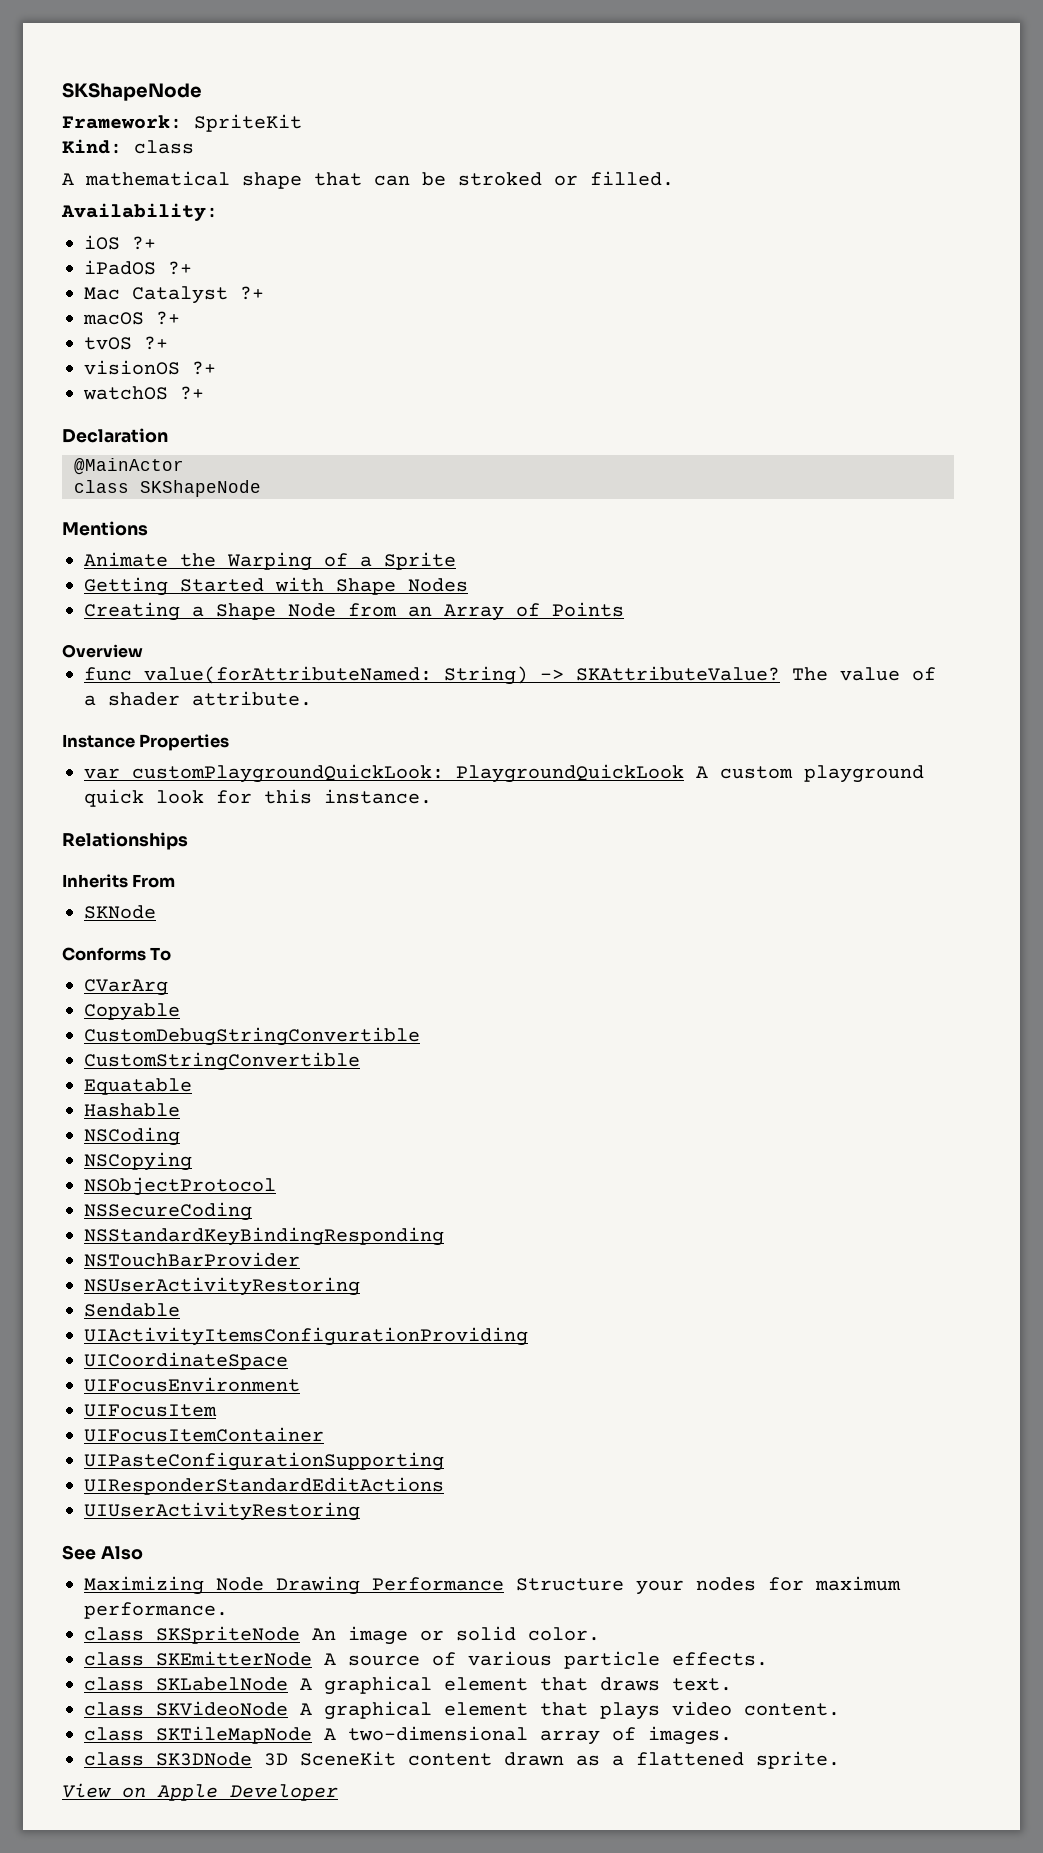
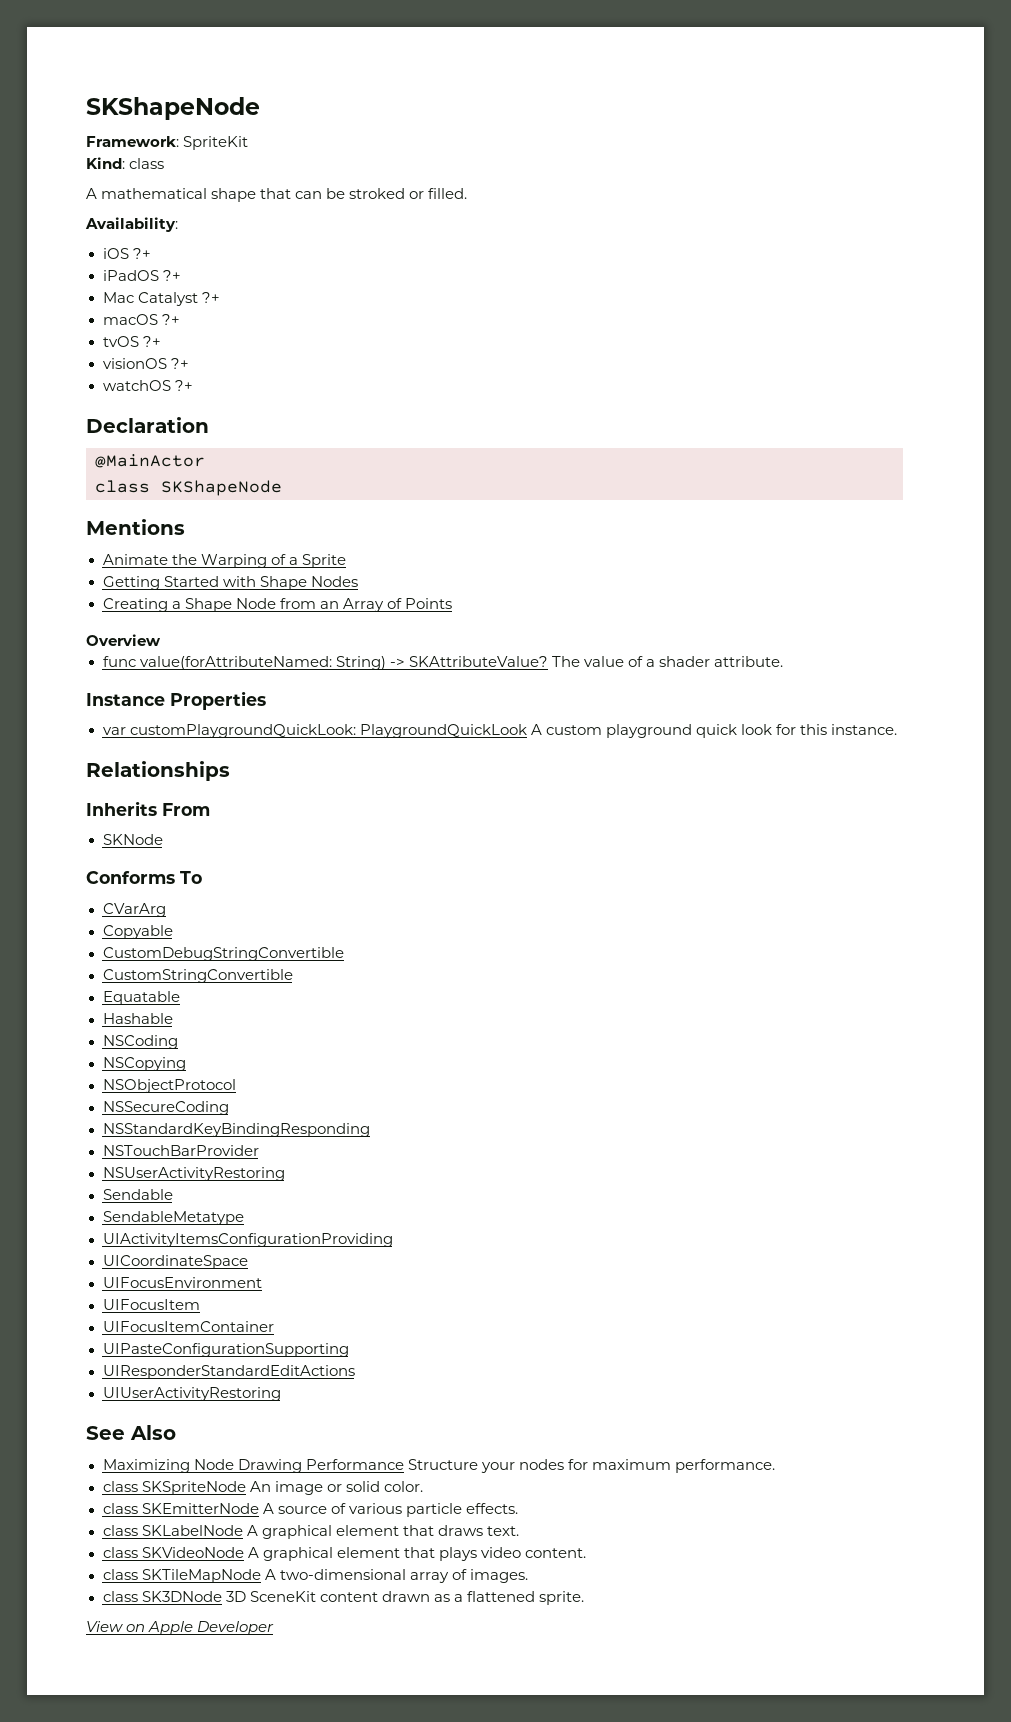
(180, 1310) none -> [102,1211,244,1225] // SendableMetatype

